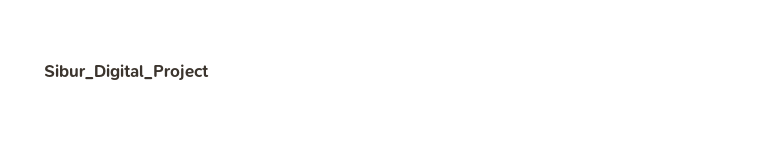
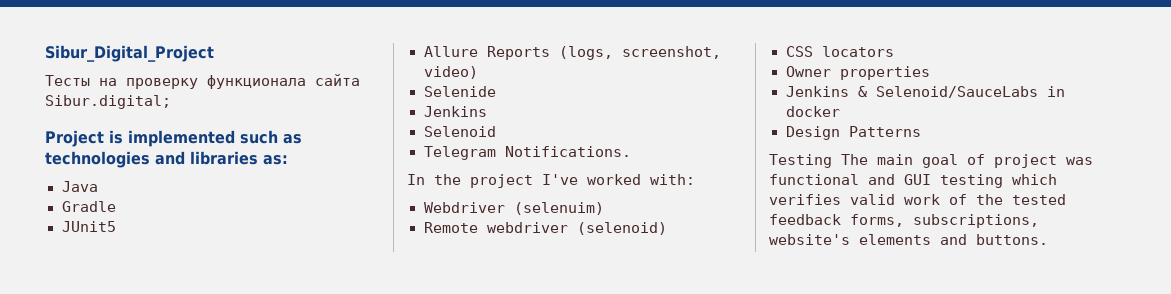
(209, 72) none -> [45,74,360,89] [45,95,171,109] [45,130,302,147] [45,151,288,168] [61,181,98,192] [61,201,116,212] [61,221,116,232] [423,46,721,60] [423,66,478,79] [423,86,496,97] [423,106,487,117] [423,126,496,137] [423,146,631,160] [407,174,695,188] [423,202,604,215] [423,222,667,235] [785,46,894,57] [785,66,930,80] [785,86,1065,98] [785,106,840,117] [785,126,921,140] [769,154,1093,168] [769,174,1057,188] [769,194,1066,205] [769,214,1039,228] [769,234,1048,245] // Тесты на проверку функционала сайта Sibur.digital; // Project is implemented such as technologies and libraries as: // Java // Gradle // JUnit5 // Allure Reports (logs, screenshot, video) // Selenide // Jenkins // Selenoid // Telegram Notifications. // In the project I've worked with: // Webdriver (selenuim) // Remote webdriver (selenoid) // CSS locators // Owner properties // Jenkins & Selenoid/SauceLabs in docker // Design Patterns // Testing The main goal of project was functional and GUI testing which verifies valid work of the tested feedback forms, subscriptions, website's elements and buttons.

